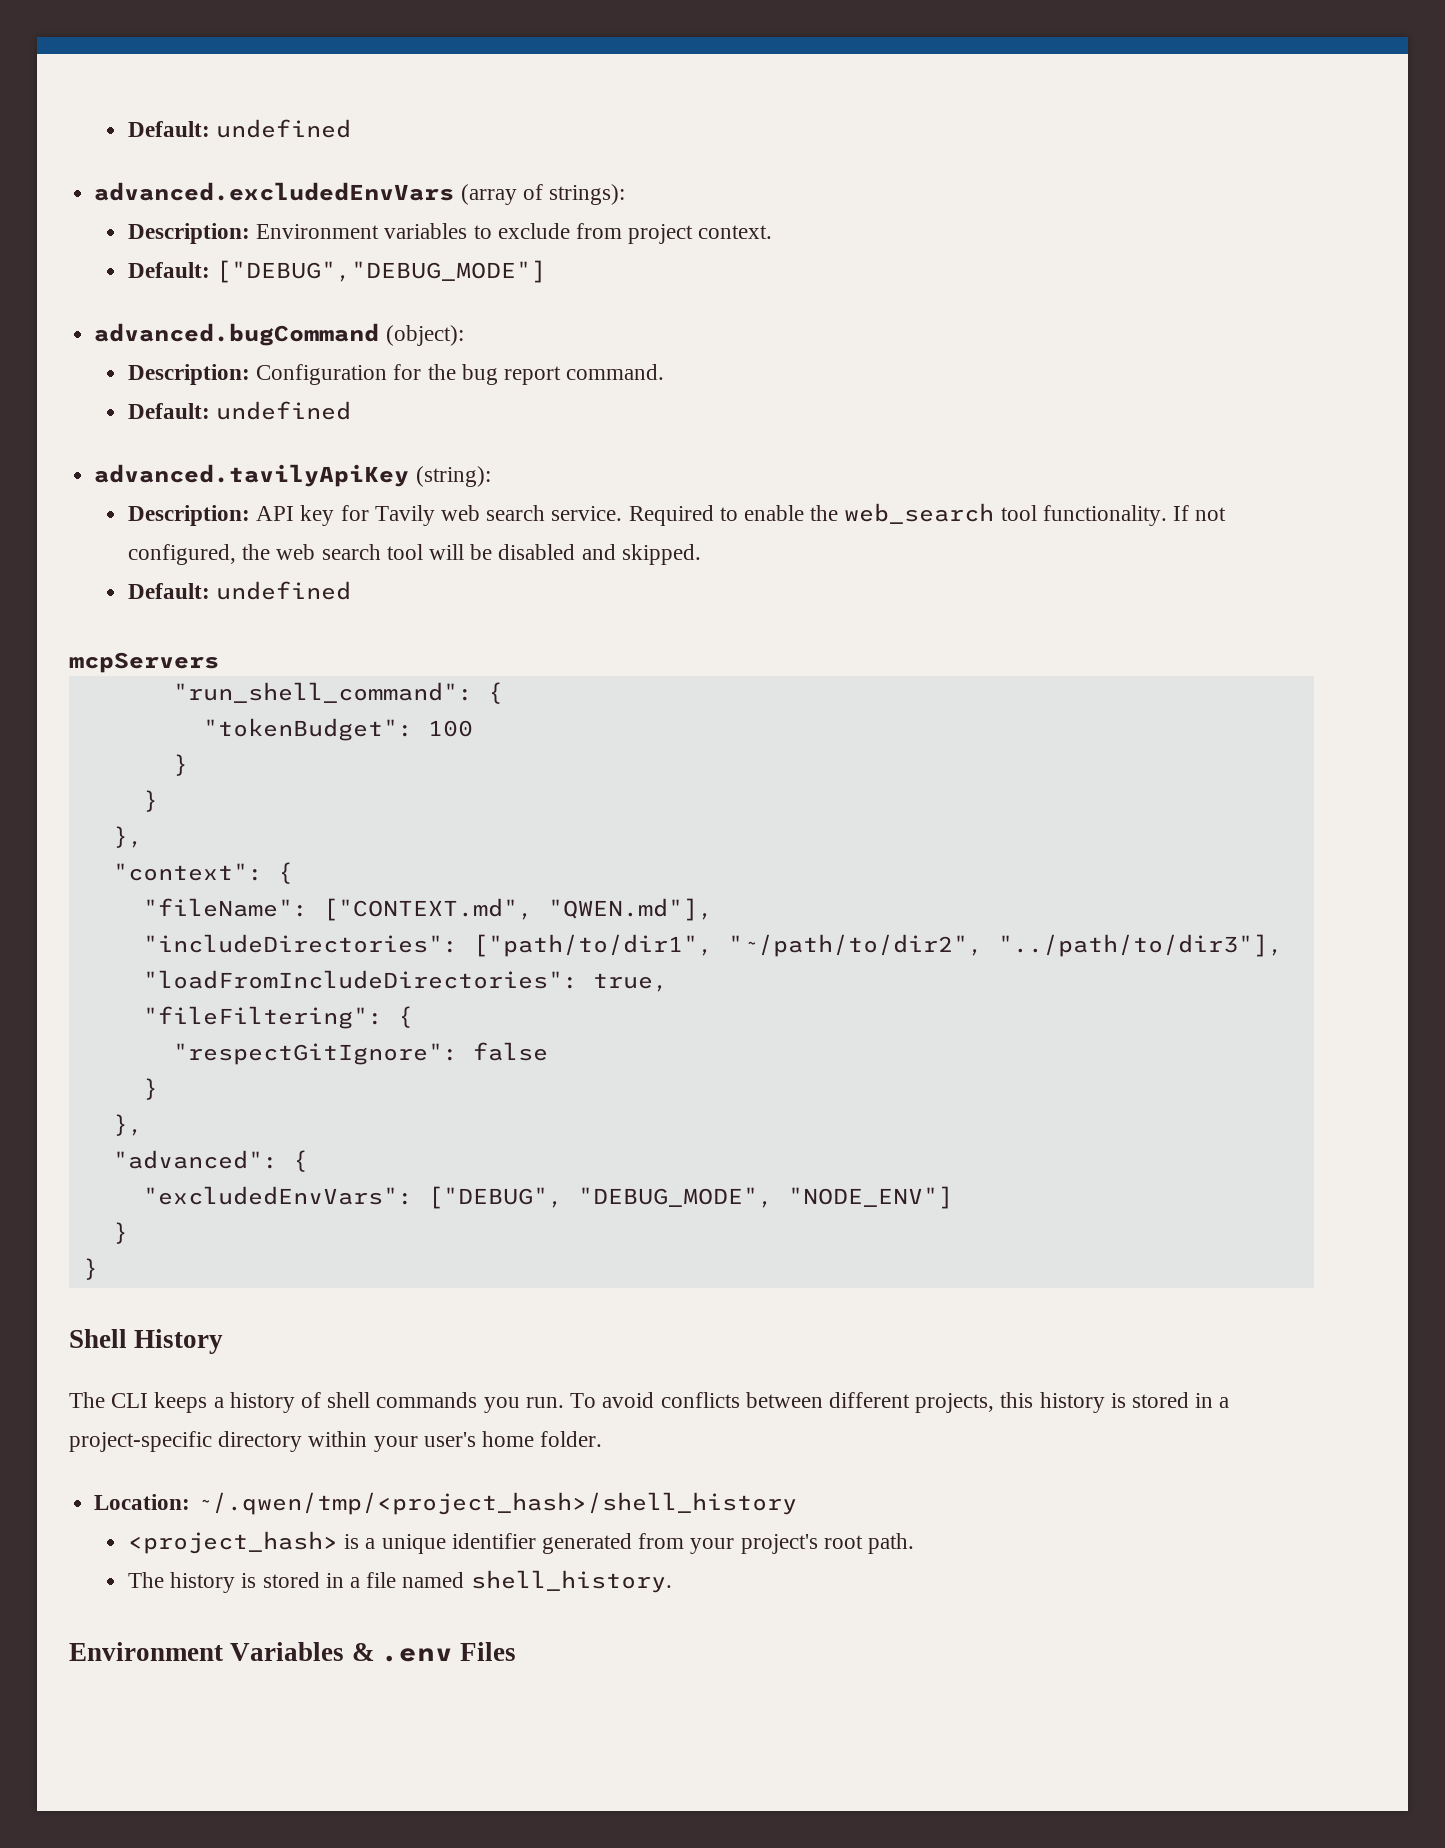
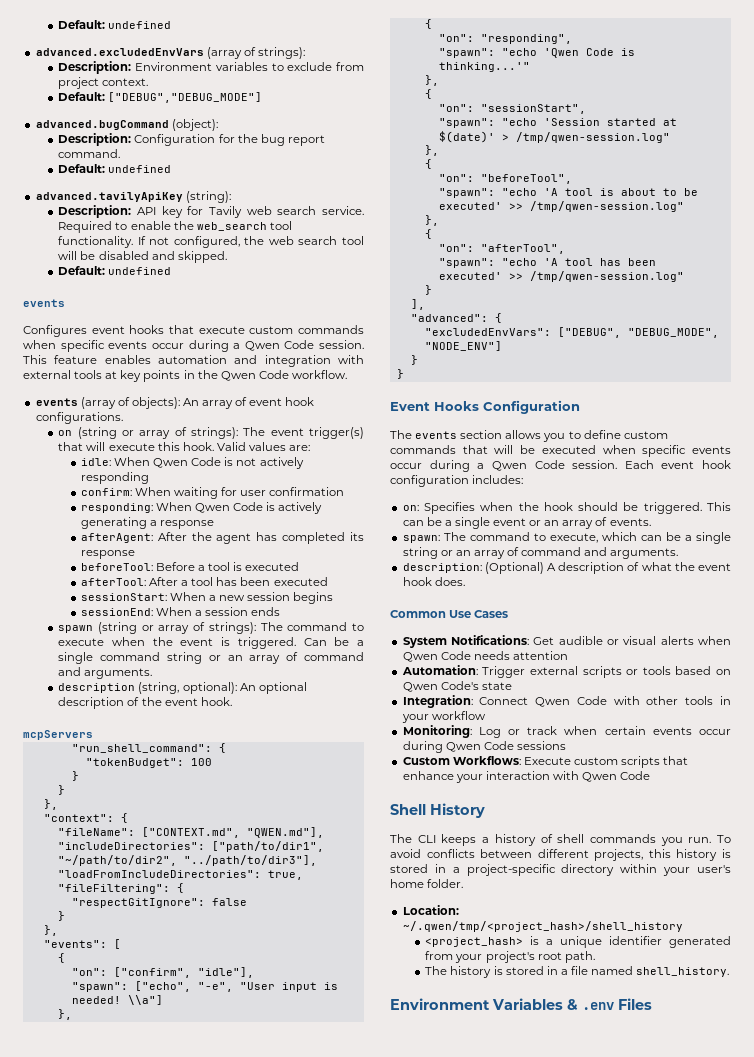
(352, 590) none -> [23,299,65,307] [23,325,364,337] [23,340,364,352] [23,355,364,367] [23,370,347,382] [35,397,315,409] [35,412,123,424] [58,427,364,439] [58,442,311,451] [80,457,304,469] [80,472,149,484] [80,487,345,499] [80,502,323,514] [80,517,215,529] [80,532,364,544] [80,550,135,559] [80,562,300,571] [80,577,328,586] [80,592,334,604] [80,607,281,616] [58,622,364,634] [58,637,364,649] [58,652,364,664] [58,667,153,679] [58,682,307,694] [58,697,232,709] // events // Configures event hooks that execute custom commands when specific events occur during a Qwen Code session. This feature enables automation and integration with external tools at key points in the Qwen Code workflow. // events (array of objects): An array of event hook configurations. // on (string or array of strings): The event trigger(s) that will execute this hook. Valid values are: // idle: When Qwen Code is not actively responding // confirm: When waiting for user confirmation // responding: When Qwen Code is actively generating a response // afterAgent: After the agent has completed its response // beforeTool: Before a tool is executed // afterTool: After a tool has been executed // sessionStart: When a new session begins // sessionEnd: When a session ends // spawn (string or array of strings): The command to execute when the event is triggered. Can be a single command string or an array of command and arguments. // description (string, optional): An optional description of the event hook.
(143, 1125) none -> [43,939,121,949] [57,953,65,963] [71,967,254,978] [71,981,338,992] [71,995,163,1005] [57,1009,72,1020] [424,19,432,29] [438,34,572,44] [438,48,635,58] [438,62,530,72] [424,75,439,86] [424,89,432,99] [438,104,586,114] [438,118,677,128] [438,131,670,143] [424,145,439,156] [424,159,432,169] [438,174,572,184] [438,188,698,198] [438,201,684,212] [424,215,439,226] [424,229,432,239] [438,244,565,254] [438,258,656,268] [438,271,684,282] [424,285,432,295] [410,299,425,310] // "events": [ // { // "on": ["confirm", "idle"], // "spawn": ["echo", "-e", "User input is needed! \\a"] // }, // { // "on": "responding", // "spawn": "echo 'Qwen Code is thinking...'" // }, // { // "on": "sessionStart", // "spawn": "echo 'Session started at $(date)' > /tmp/qwen-session.log" // }, // { // "on": "beforeTool", // "spawn": "echo 'A tool is about to be executed' >> /tmp/qwen-session.log" // }, // { // "on": "afterTool", // "spawn": "echo 'A tool has been executed' >> /tmp/qwen-session.log" // } // ],
(98, 1269) none -> [390,400,580,414] [390,430,668,442] [390,445,731,457] [390,460,731,472] [390,475,524,487] [402,502,731,514] [402,517,651,529] [402,532,731,544] [402,547,679,559] [402,562,731,574] [402,577,465,586] [390,610,509,618] [402,635,731,648] [402,651,568,662] [401,665,731,678] [402,681,512,692] [402,695,731,708] [401,711,486,723] [402,725,731,738] [402,741,566,753] [402,756,689,768] [402,771,651,783] // Event Hooks Configuration // The events section allows you to define custom commands that will be executed when specific events occur during a Qwen Code session. Each event hook configuration includes: // on: Specifies when the hook should be triggered. This can be a single event or an array of events. // spawn: The command to execute, which can be a single string or an array of command and arguments. // description: (Optional) A description of what the event hook does. // Common Use Cases // System Notifications: Get audible or visual alerts when Qwen Code needs attention // Automation: Trigger external scripts or tools based on Qwen Code's state // Integration: Connect Qwen Code with other tools in your workflow // Monitoring: Log or track when certain events occur during Qwen Code sessions // Custom Workflows: Execute custom scripts that enhance your interaction with Qwen Code

